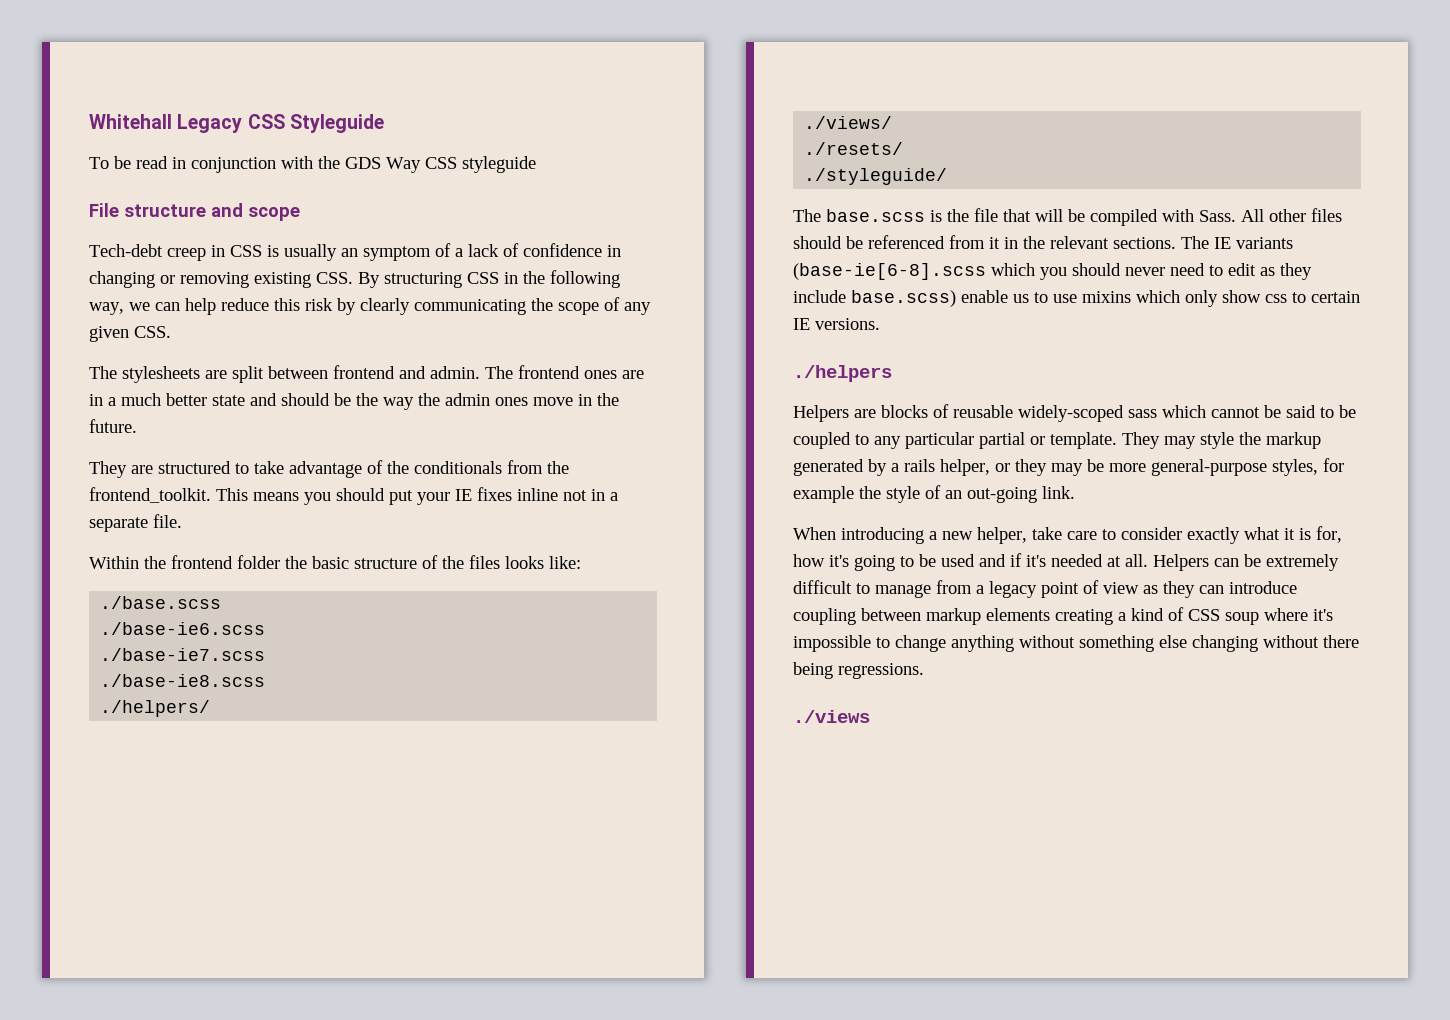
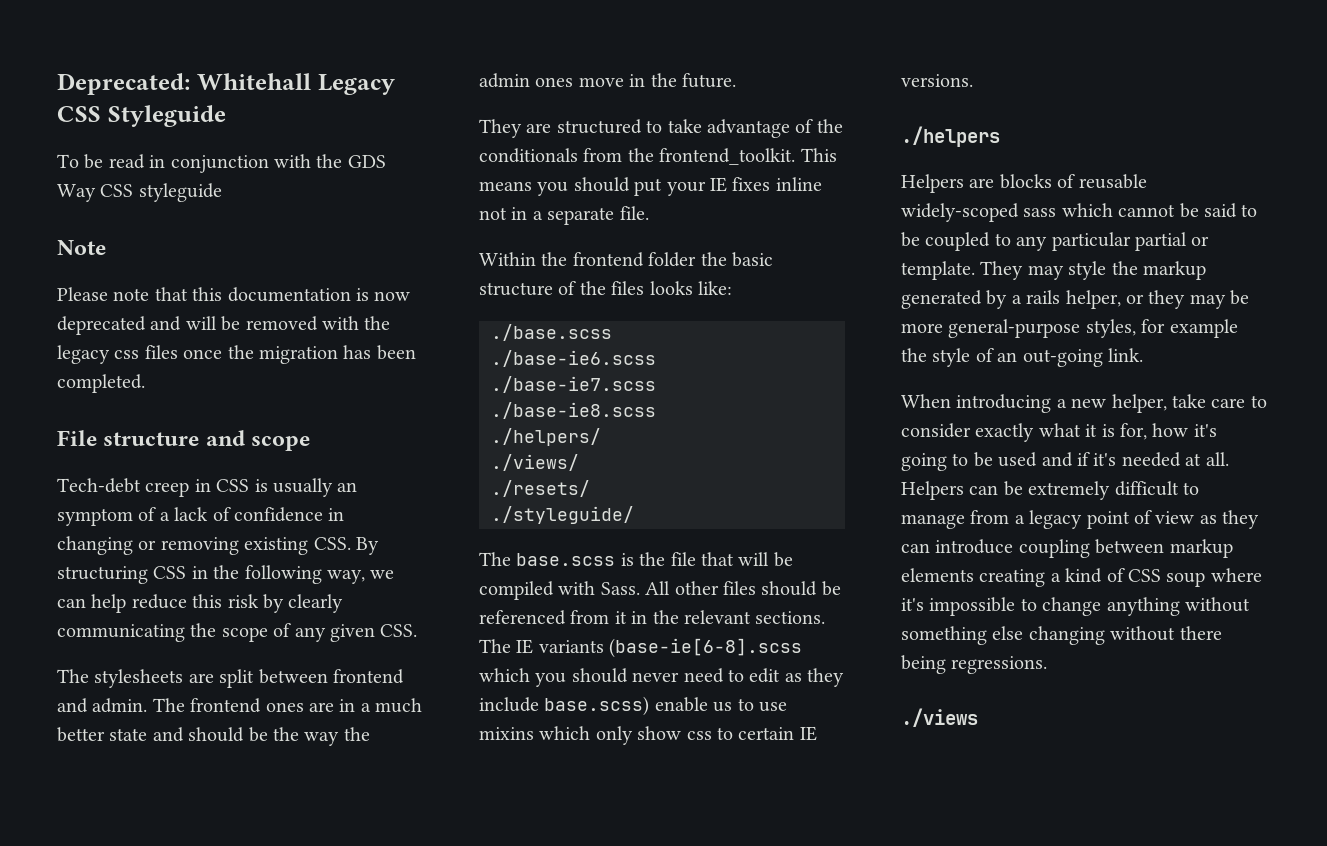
(89, 121) none -> [57,73,190,95] Deprecated:
(536, 164) none -> [57,240,106,255] [57,287,411,302] [57,316,391,335] [57,345,416,364] [57,374,145,393] // Note // Please note that this documentation is now deprecated and will be removed with the legacy css files once the migration has been completed.

